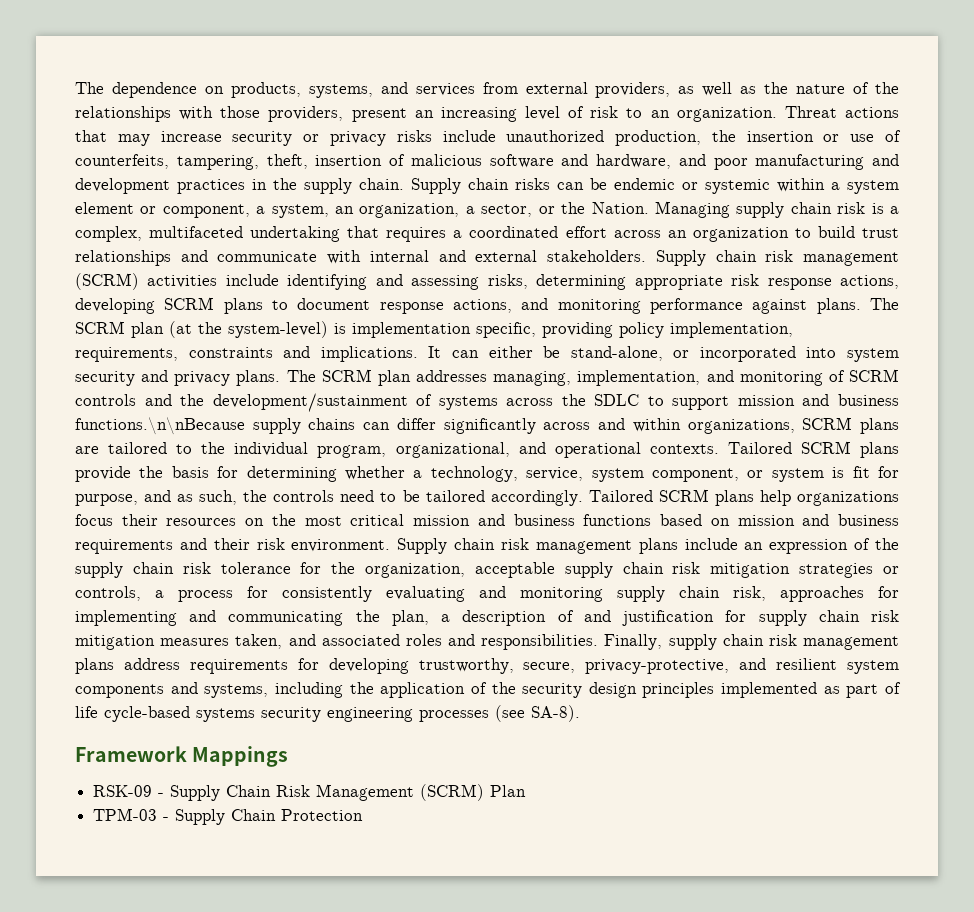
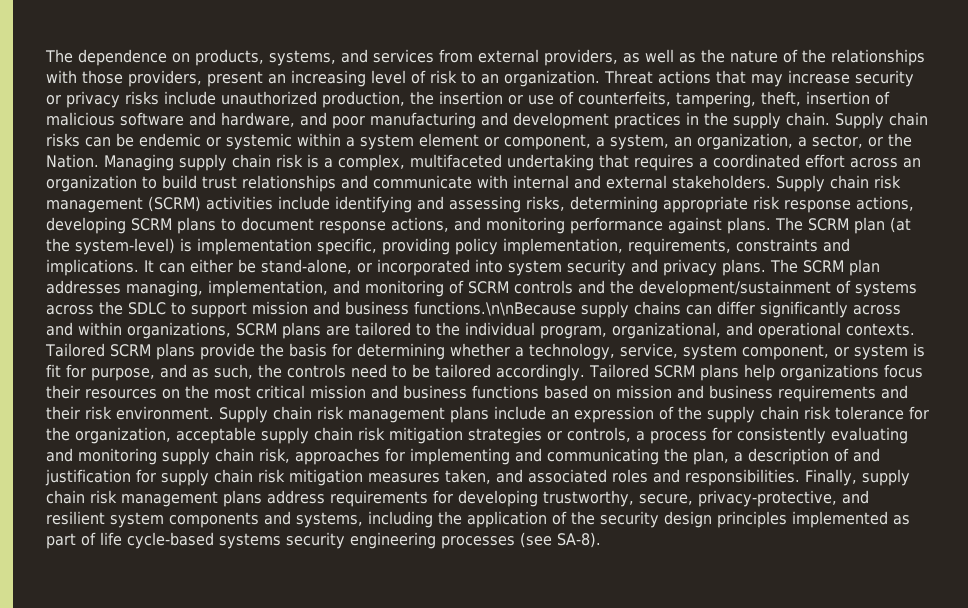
[75,746,289,767] [93,784,527,801] [93,808,364,825] // Framework Mappings // RSK-09 - Supply Chain Risk Management (SCRM) Plan // TPM-03 - Supply Chain Protection -> (601, 540) none

